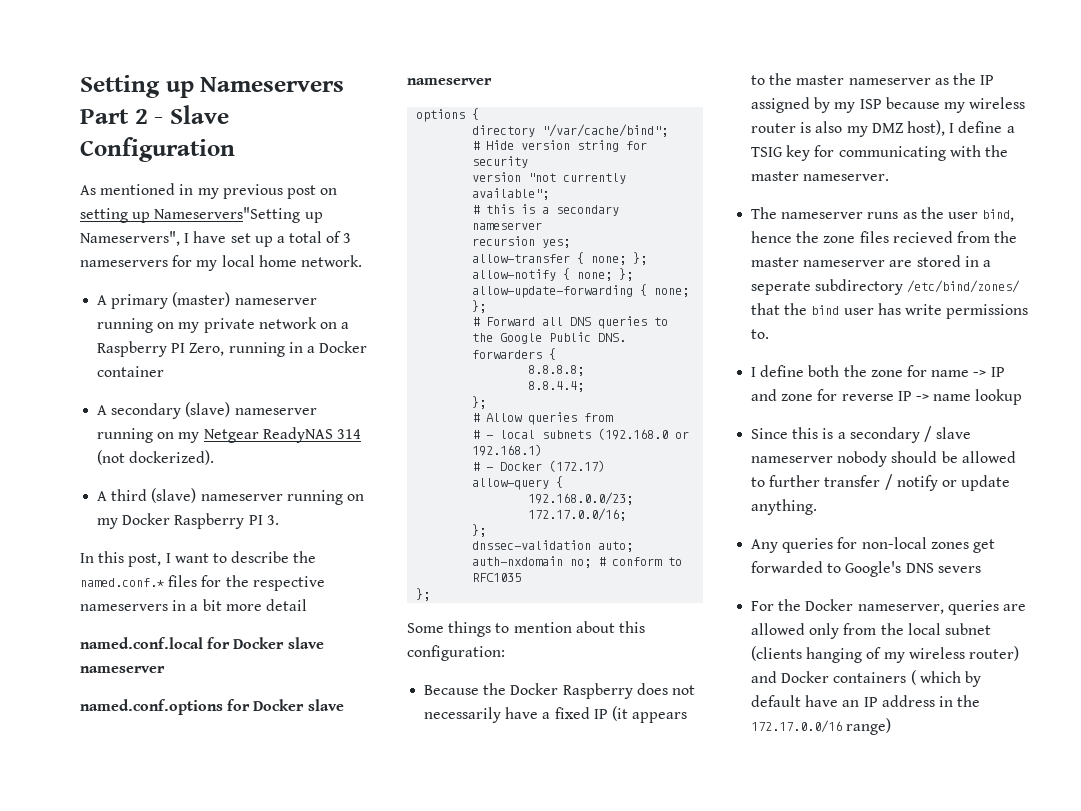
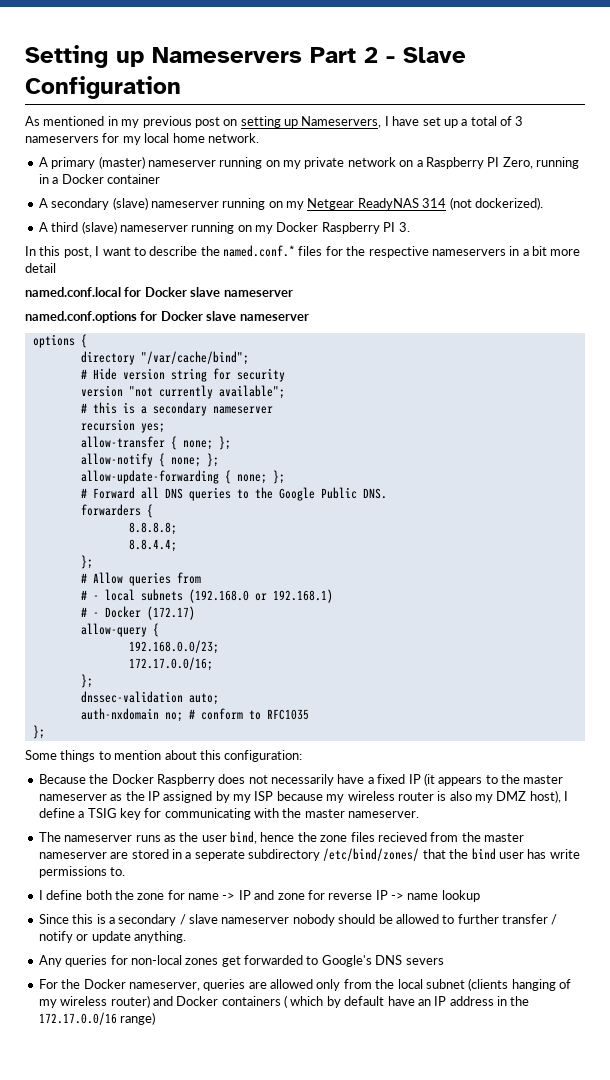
[154,207,323,223] [80,231,180,246] Nameservers"Setting up Nameservers", -> [301,116,382,128] Nameservers,

